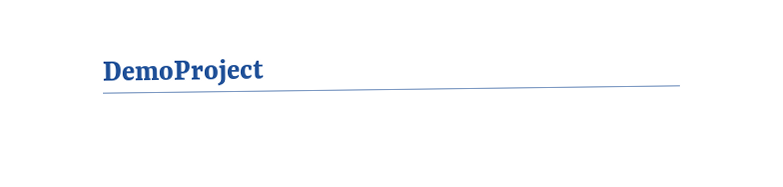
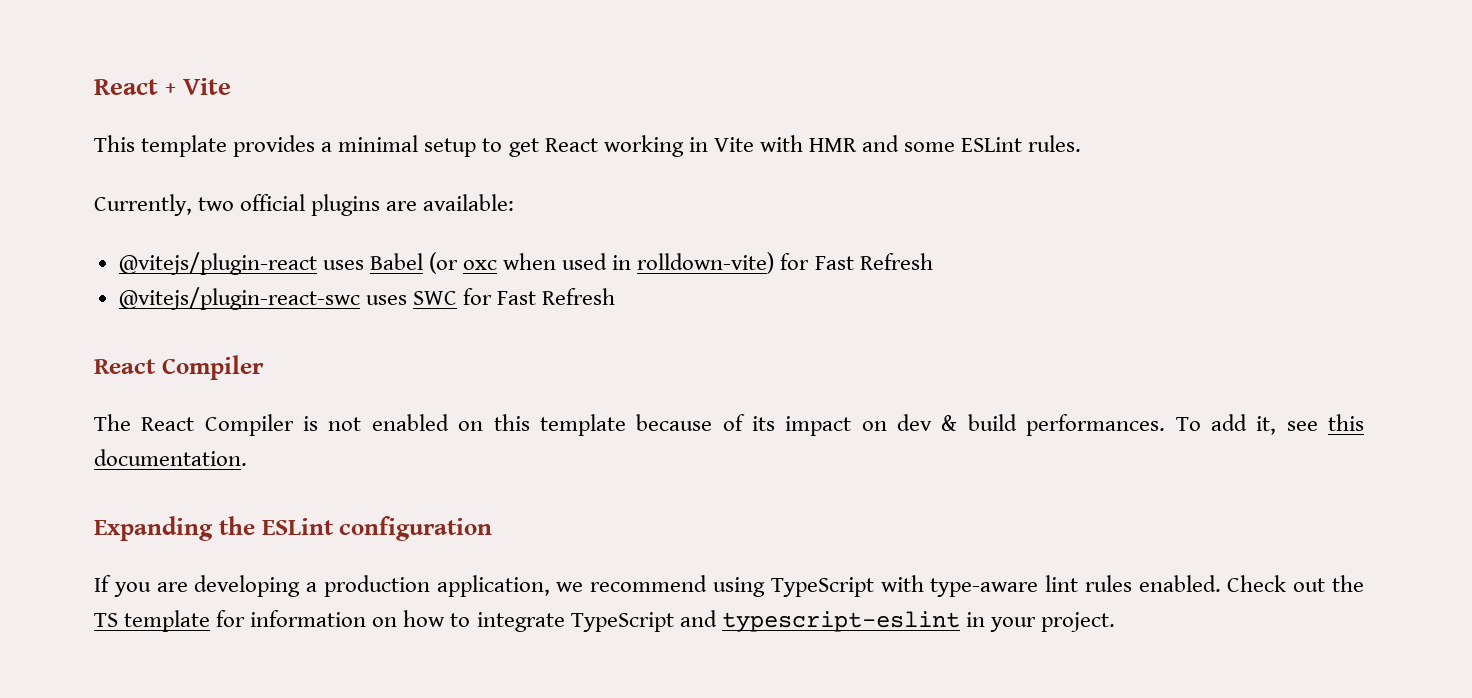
[102,58,264,88] DemoProject -> [94,78,232,95] [94,135,1082,157] [94,194,515,216] [118,252,933,275] [118,287,616,310] [94,355,264,380] [94,414,1364,436] [94,449,247,466] [94,516,493,541] [94,575,1364,597] [94,610,1115,632] React + Vite // This template provides a minimal setup to get React working in Vite with HMR and some ESLint rules. // Currently, two official plugins are available: // @vitejs/plugin-react uses Babel (or oxc when used in rolldown-vite) for Fast Refresh // @vitejs/plugin-react-swc uses SWC for Fast Refresh // React Compiler // The React Compiler is not enabled on this template because of its impact on dev & build performances. To add it, see this documentation. // Expanding the ESLint configuration // If you are developing a production application, we recommend using TypeScript with type-aware lint rules enabled. Check out the TS template for information on how to integrate TypeScript and typescript-eslint in your project.

